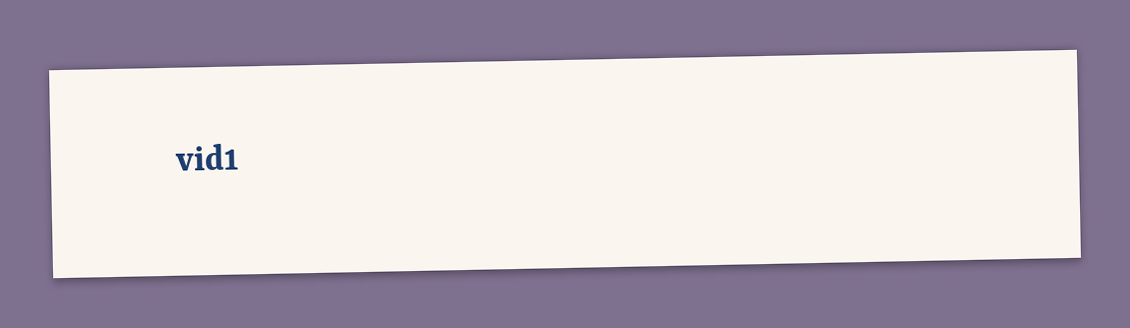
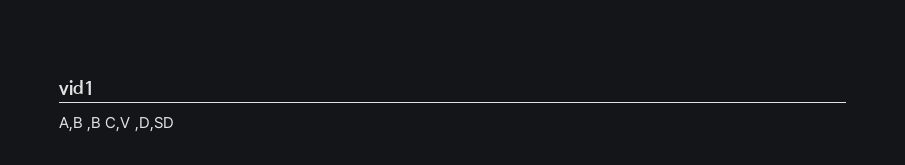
(240, 157) none -> [59,116,174,132] // A,B ,B C,V ,D,SD

